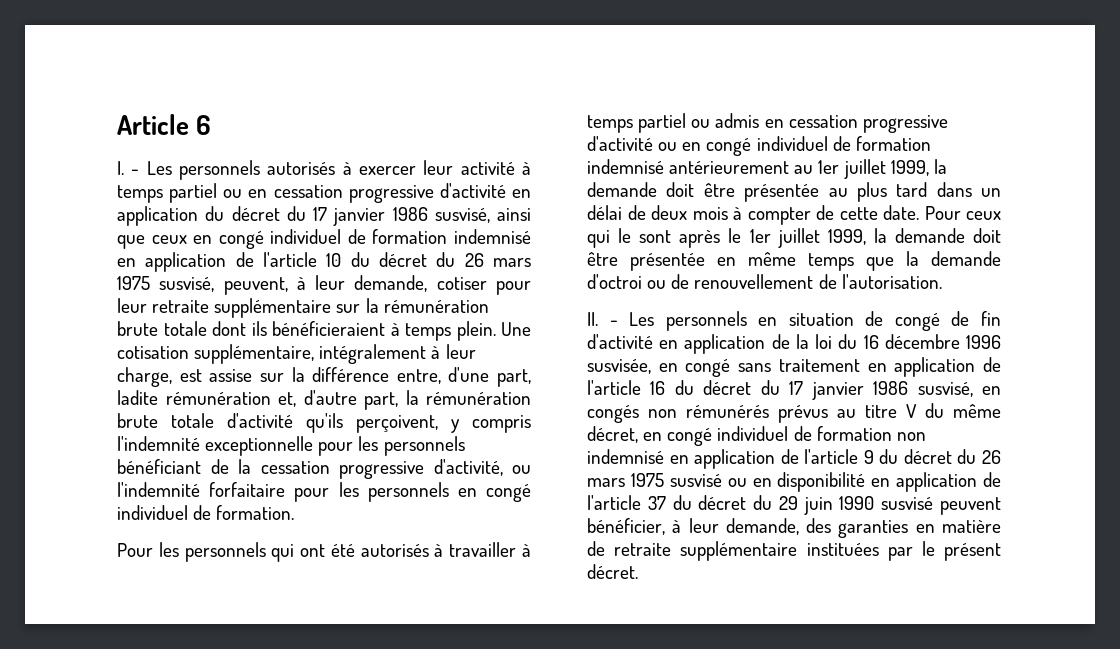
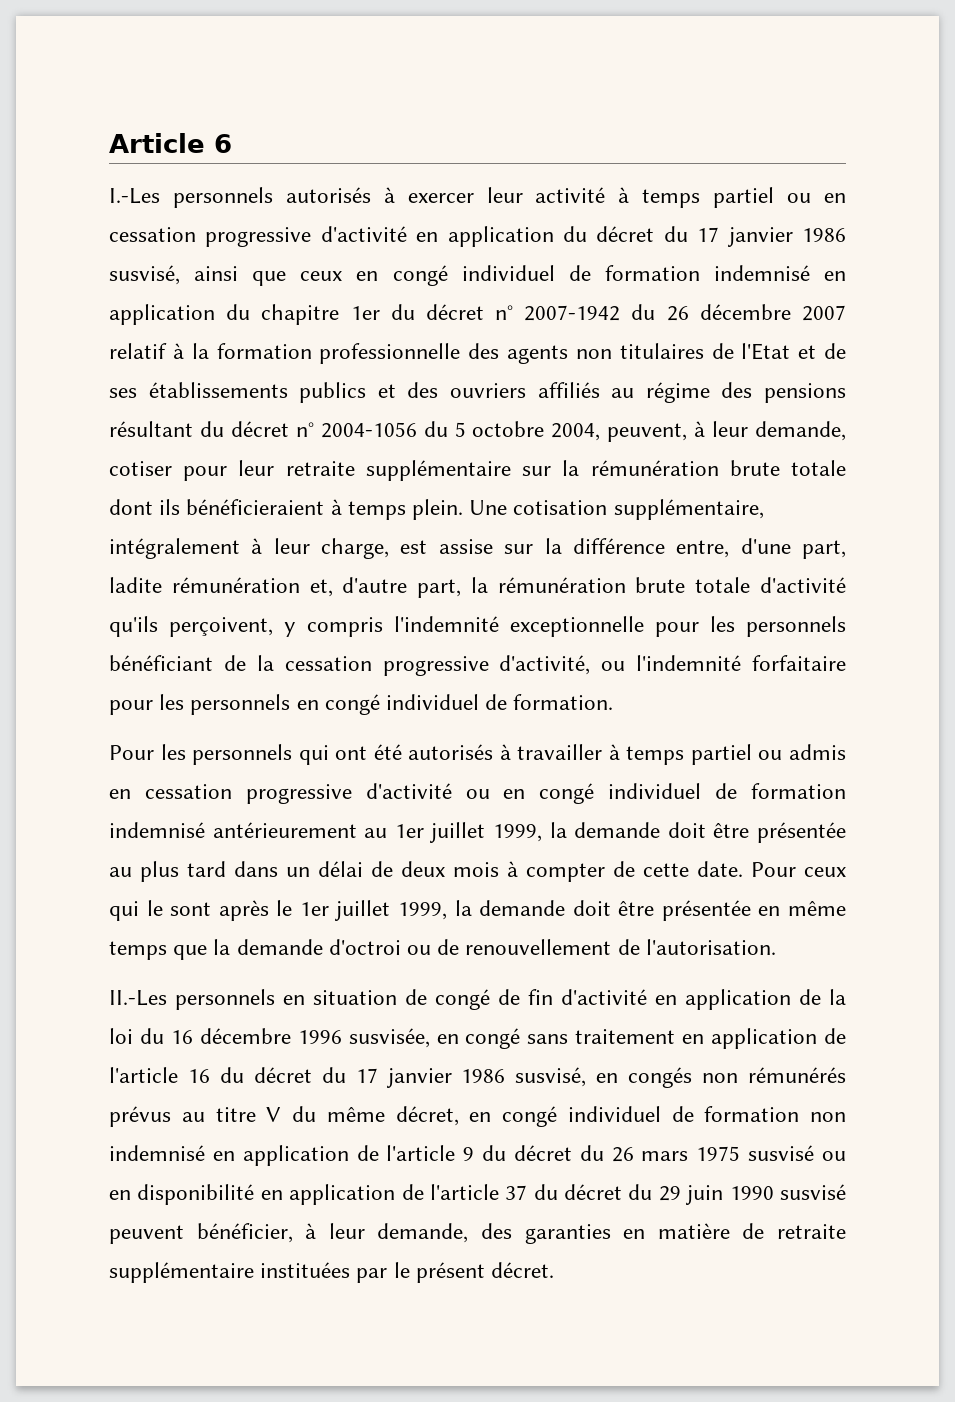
[117,161,172,175] I. - Les -> [109,188,160,204] I.-Les
[235,252,531,267] [117,276,215,292] de l'article 10 du décret du 26 mars 1975 susvisé, -> [226,304,846,325] [109,343,847,364] [109,382,847,403] [109,421,601,441] du chapitre 1er du décret n° 2007-1942 du 26 décembre 2007 relatif à la formation professionnelle des agents non titulaires de l'Etat et de ses établissements publics et des ouvriers affiliés au régime des pensions résultant du décret n° 2004-1056 du 5 octobre 2004,
[587,312,655,326] II. - Les -> [109,990,167,1006] II.-Les

